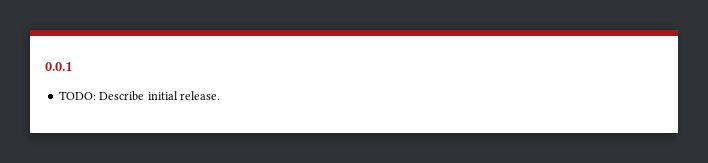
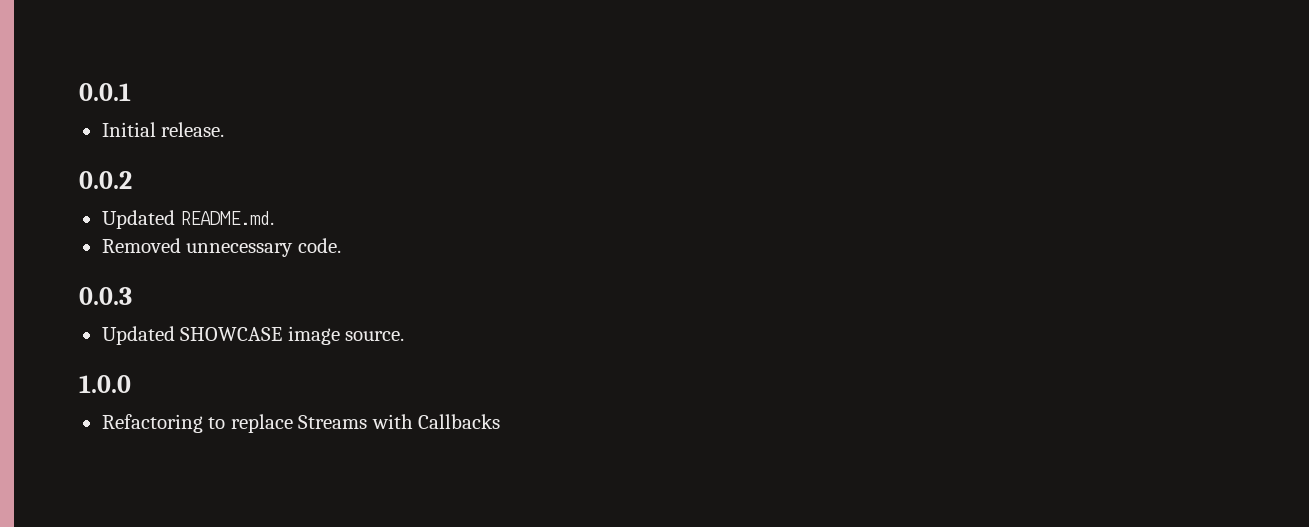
[58,91,220,101] TODO: Describe initial release. -> [101,122,225,137] [79,171,132,189] [101,210,275,229] [101,238,341,257] [79,287,132,305] [101,326,405,345] [79,375,131,393] [101,414,501,433] Initial release. // 0.0.2 // Updated README.md. // Removed unnecessary code. // 0.0.3 // Updated SHOWCASE image source. // 1.0.0 // Refactoring to replace Streams with Callbacks

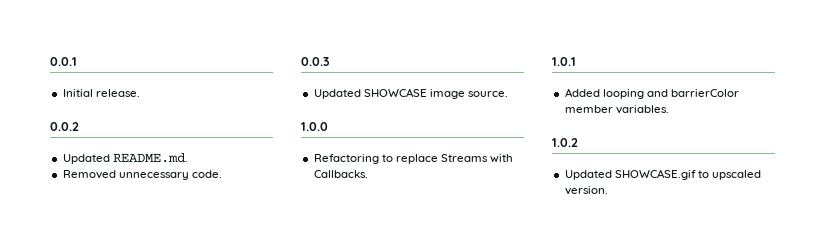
[418,414,501,429] Callbacks -> [313,170,368,178] [552,57,576,66] [564,88,739,99] [564,105,669,114] [552,138,578,147] [564,169,761,180] [564,186,608,195] Callbacks. // 1.0.1 // Added looping and barrierColor member variables. // 1.0.2 // Updated SHOWCASE.gif to upscaled version.

